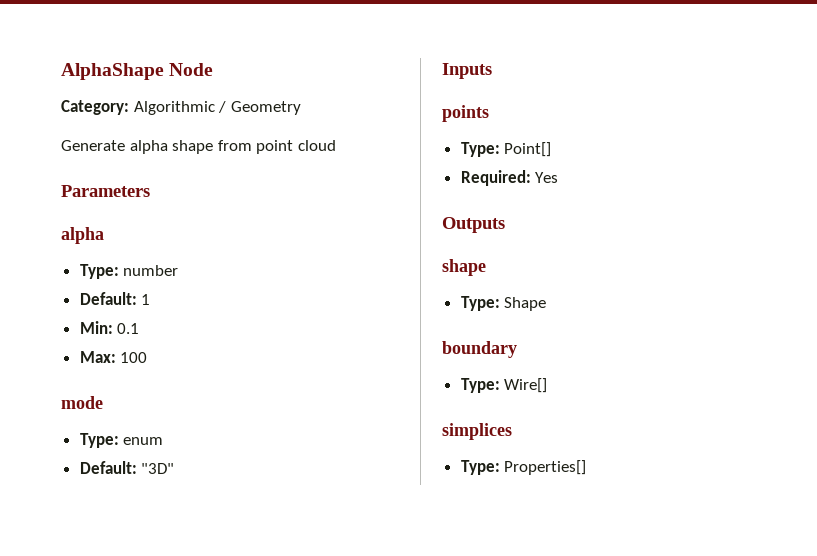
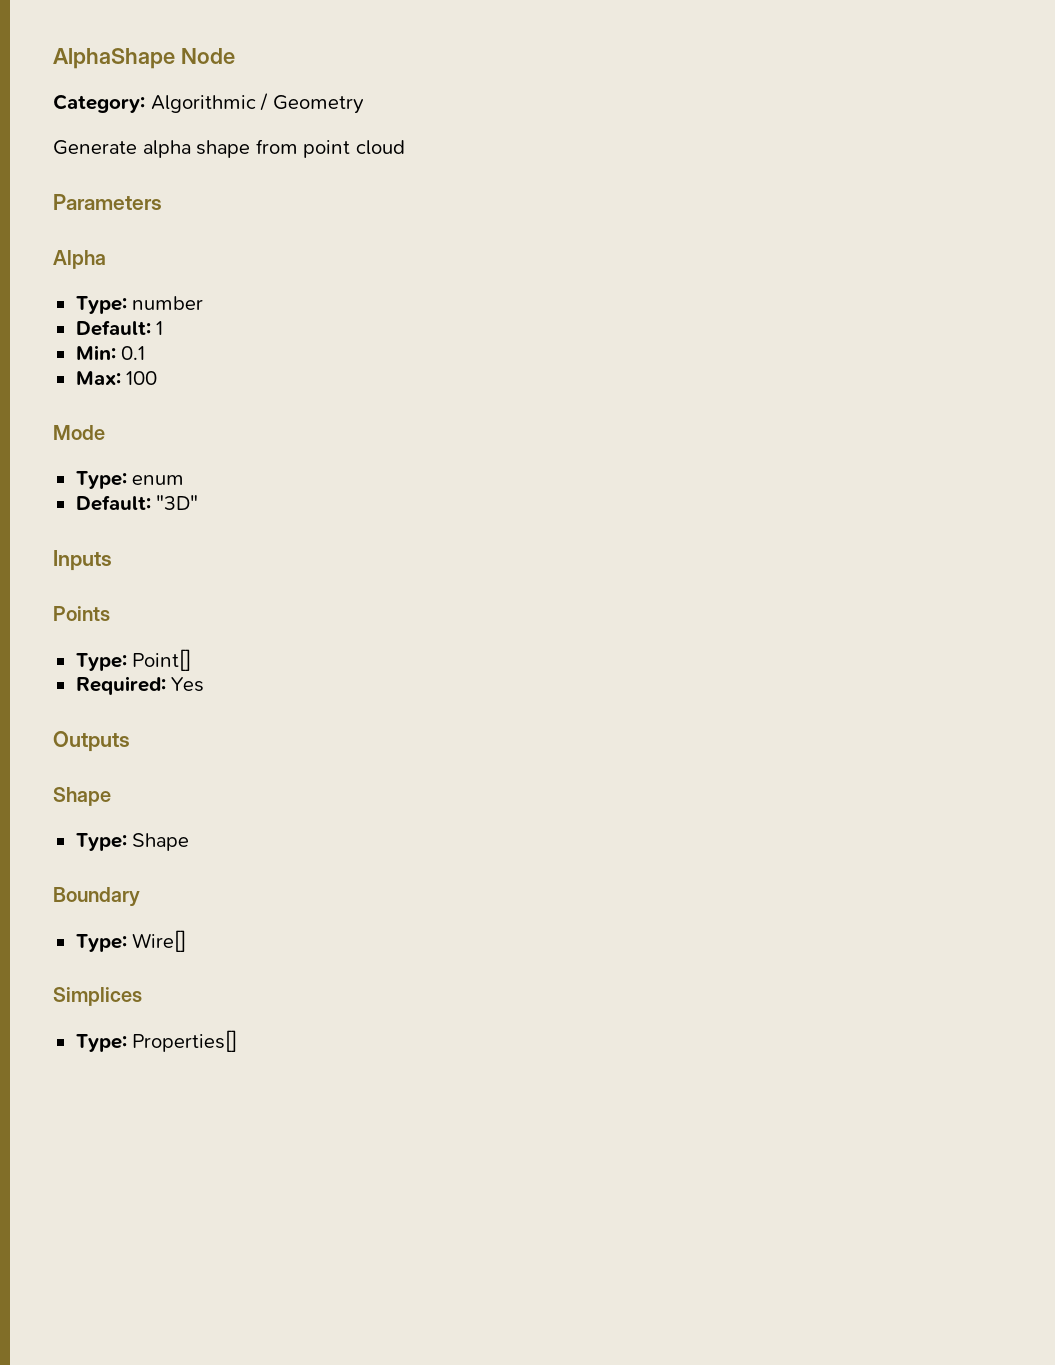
[61,227,104,244] alpha -> [53,250,106,269] Alpha
[61,396,103,409] mode -> [53,425,105,440] Mode
[442,105,489,122] points -> [53,606,110,621] Points
[442,259,486,276] shape -> [53,787,111,806] Shape
[442,341,517,358] boundary -> [53,887,140,907] Boundary
[442,423,512,440] simplices -> [53,987,142,1006] Simplices

